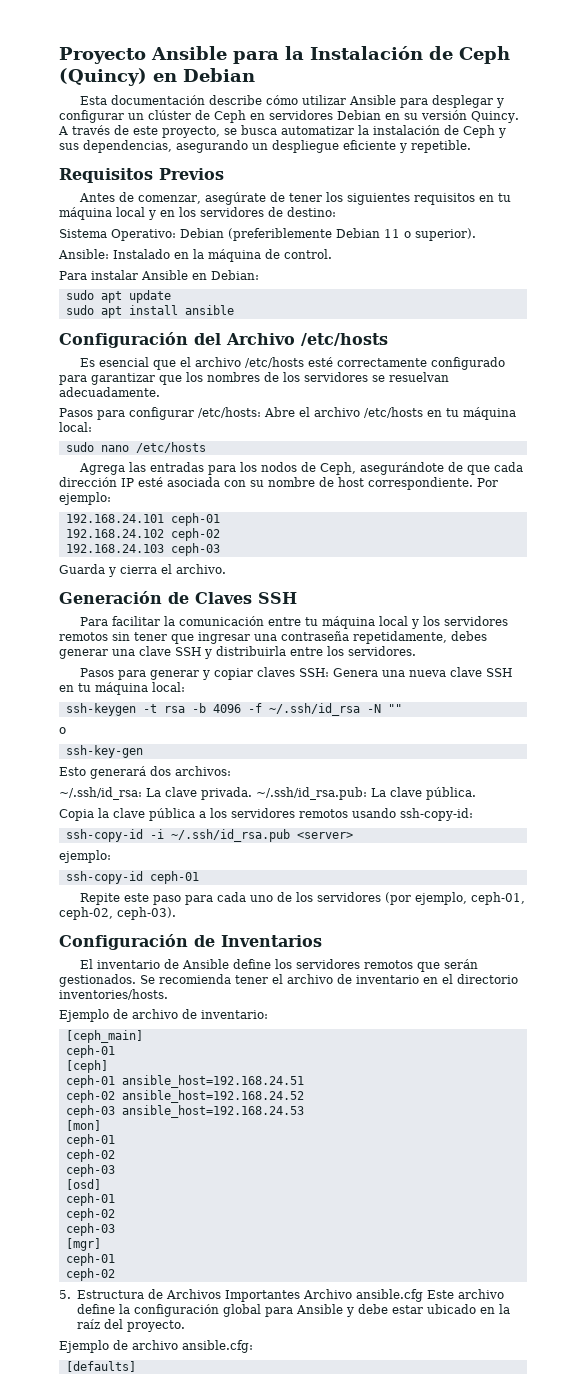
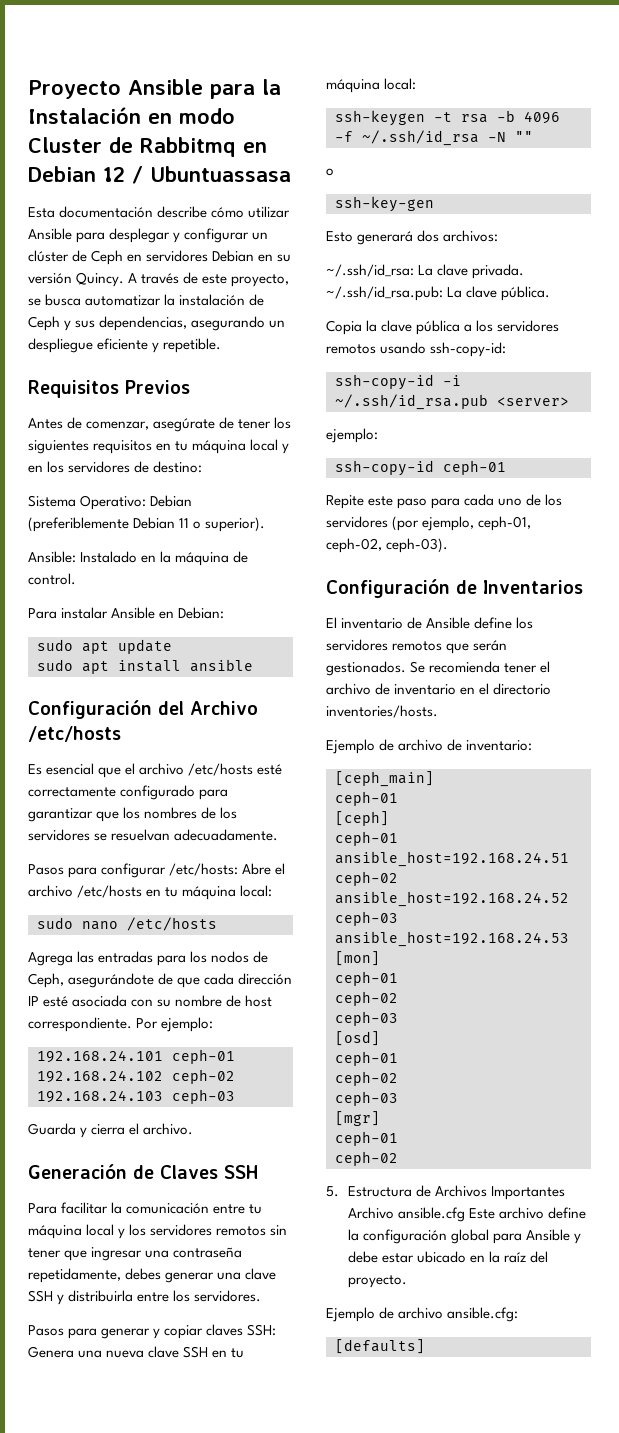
[429,46,510,64] [59,68,147,86] de Ceph (Quincy) -> [148,108,235,124] [28,137,236,157] en modo Cluster de Rabbitmq
(255, 75) none -> [103,166,291,184] 12 / Ubuntuassasa

